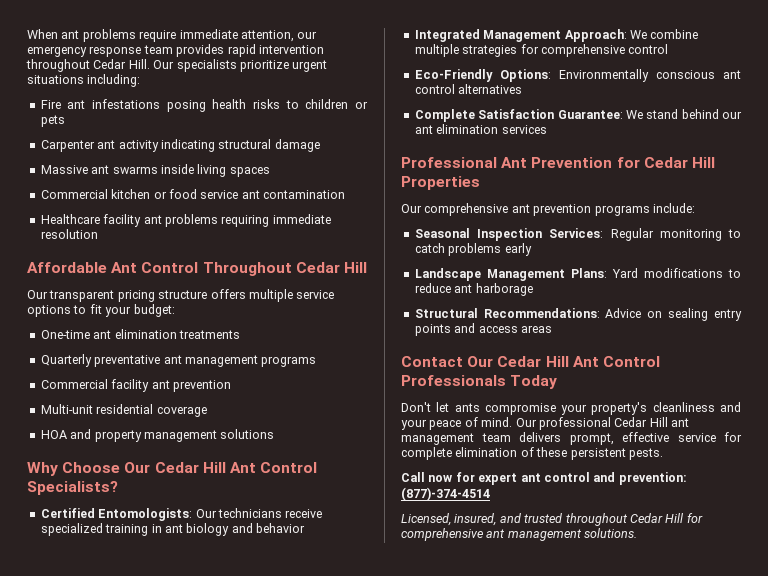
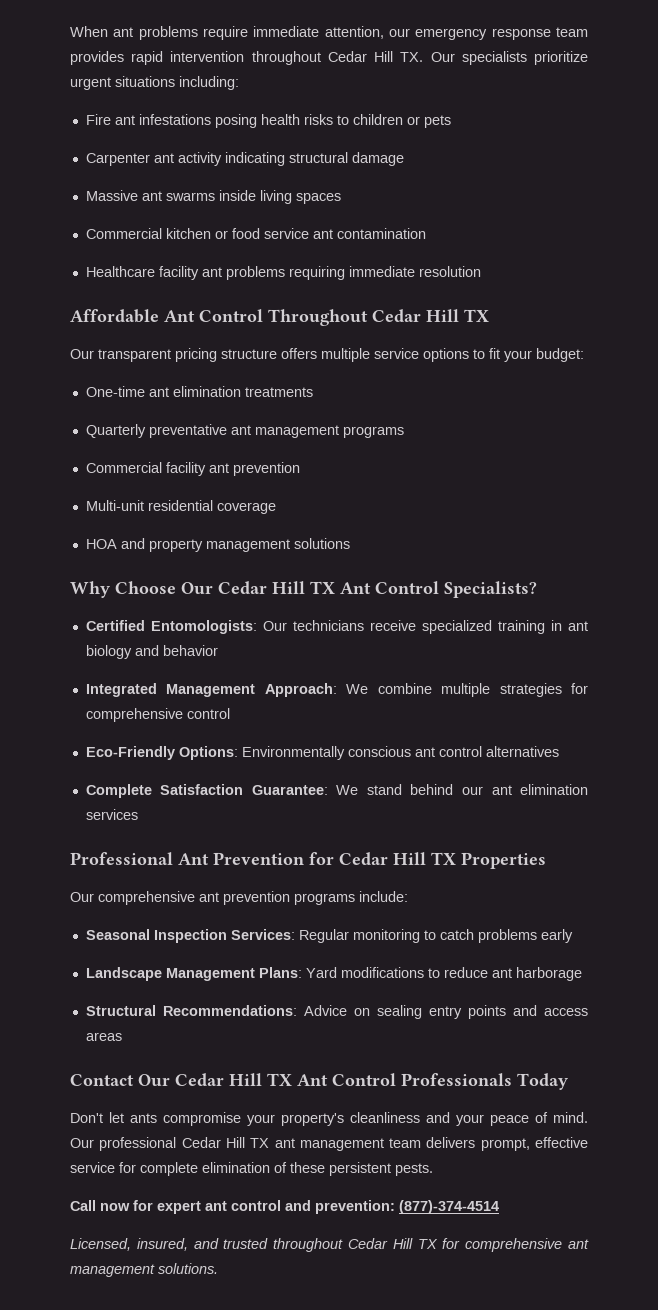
[128,59,150,69] Hill. -> [374,51,424,62] Hill TX.
(367, 267) none -> [464,309,489,322] TX
(226, 467) none -> [310,581,335,594] TX
(715, 162) none -> [431,852,456,865] TX
(569, 361) none -> [267,1073,292,1086] TX
(668, 422) none -> [250,1138,270,1148] TX
(685, 518) none -> [417,1239,438,1249] TX

